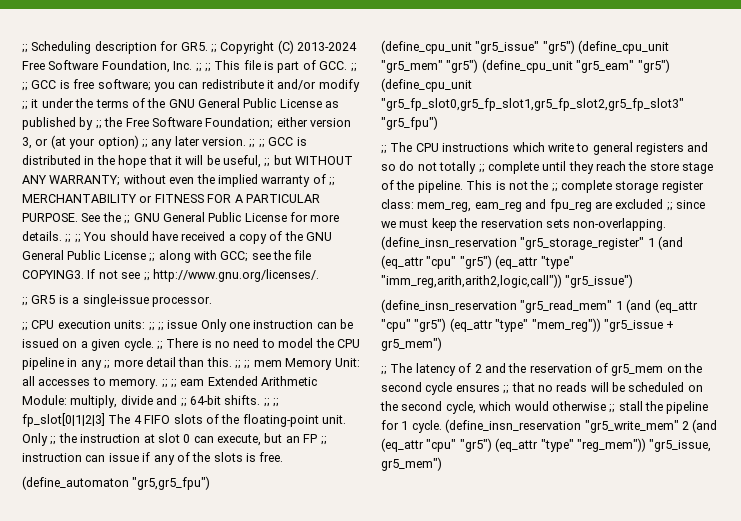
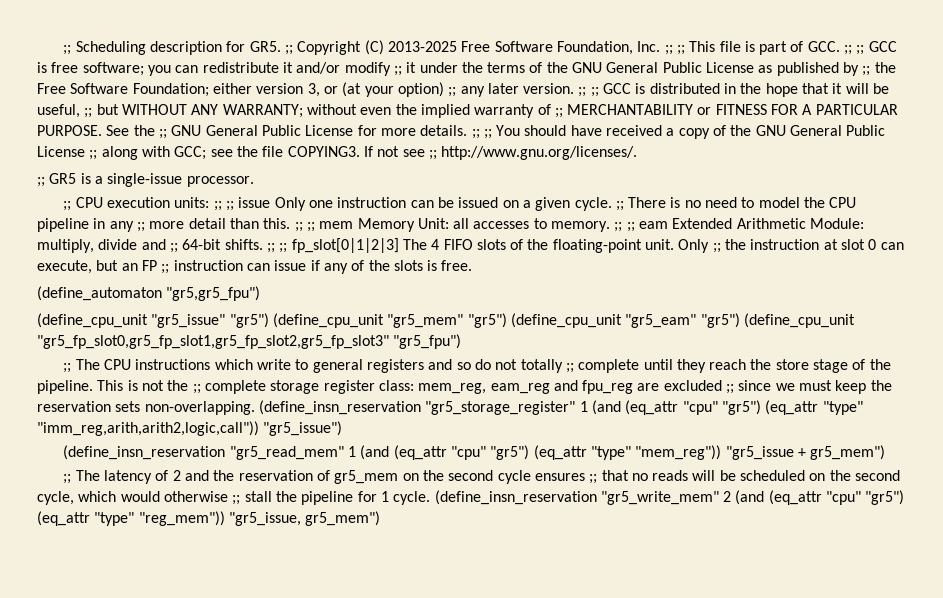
[297,42,357,51] 2013-2024 -> [387,41,457,52] 2013-2025

